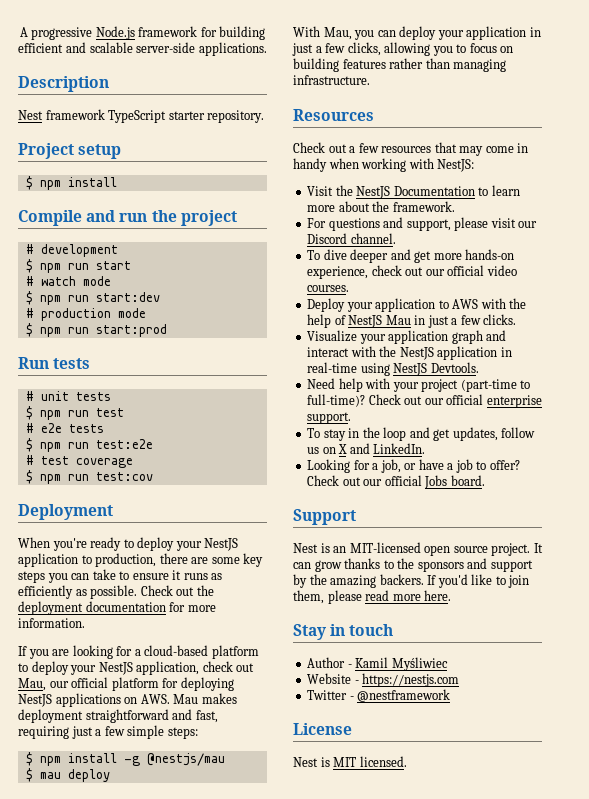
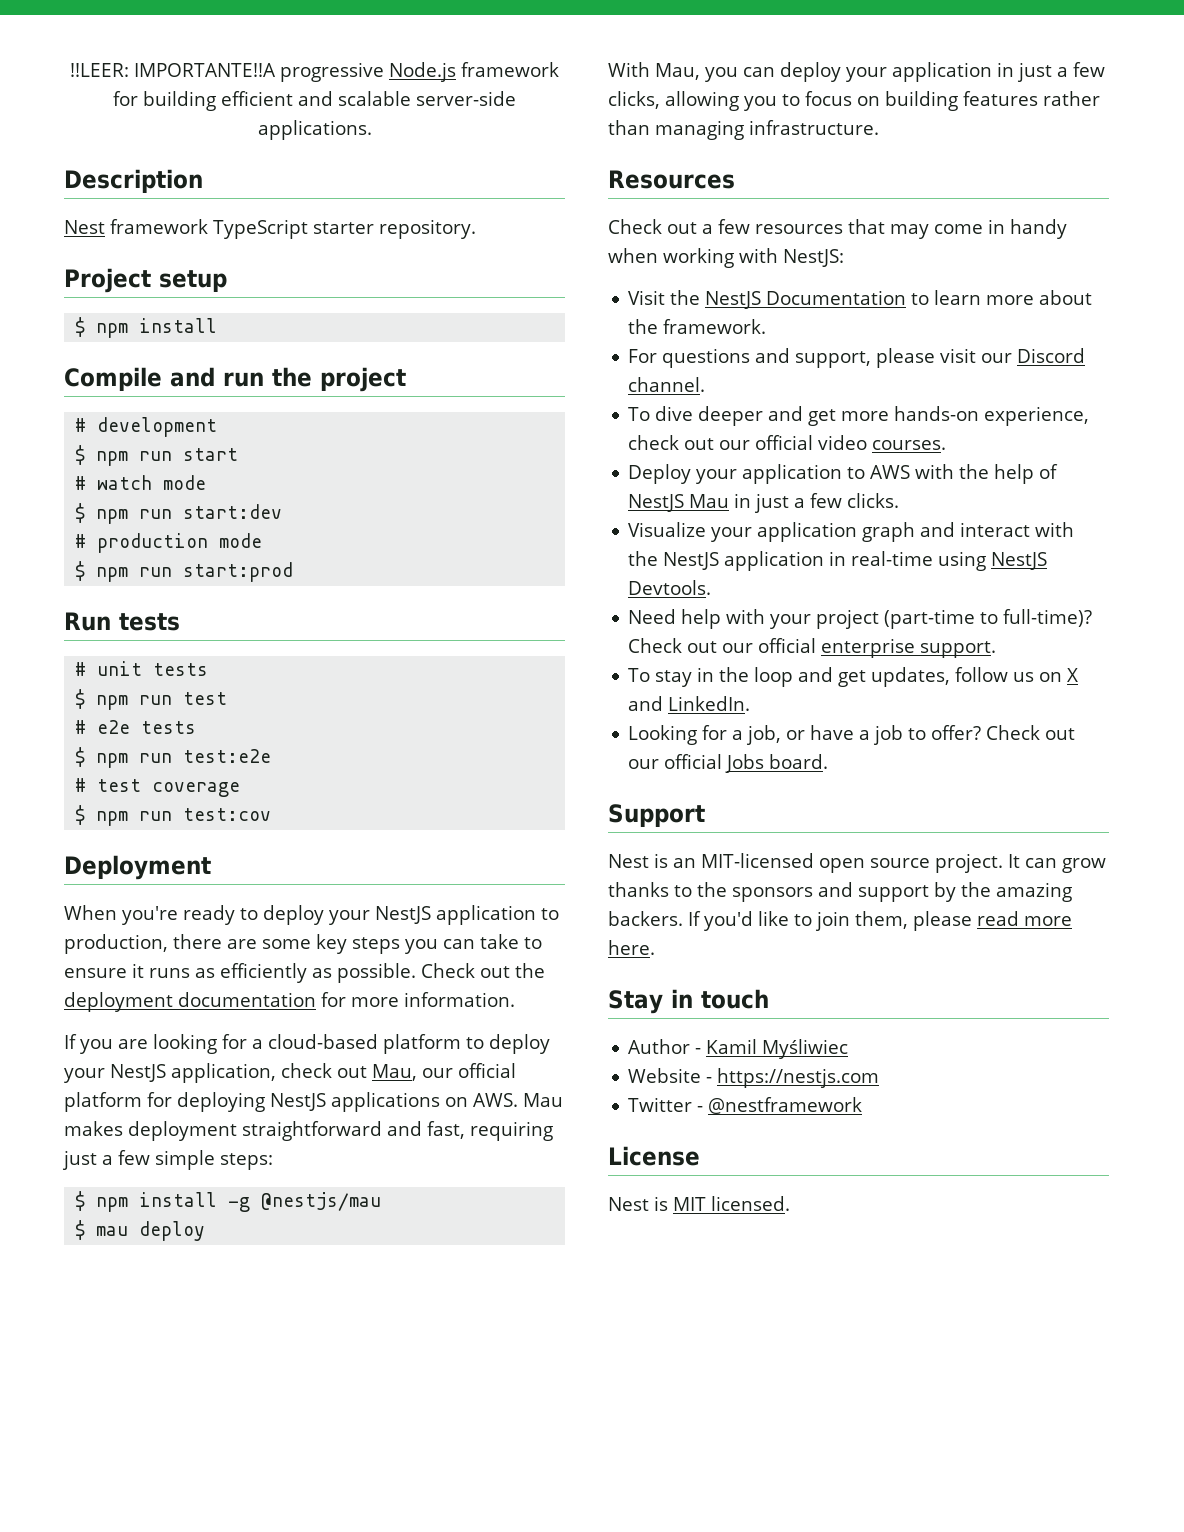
[19,27,28,37] A -> [70,63,277,77] !!LEER: IMPORTANTE!!A

